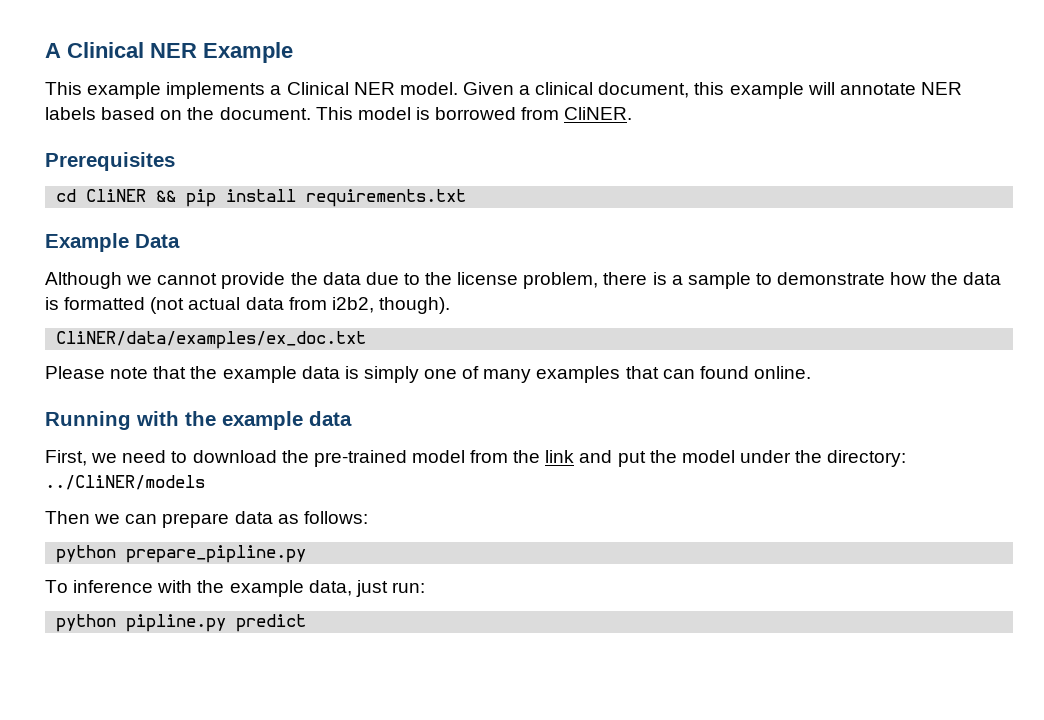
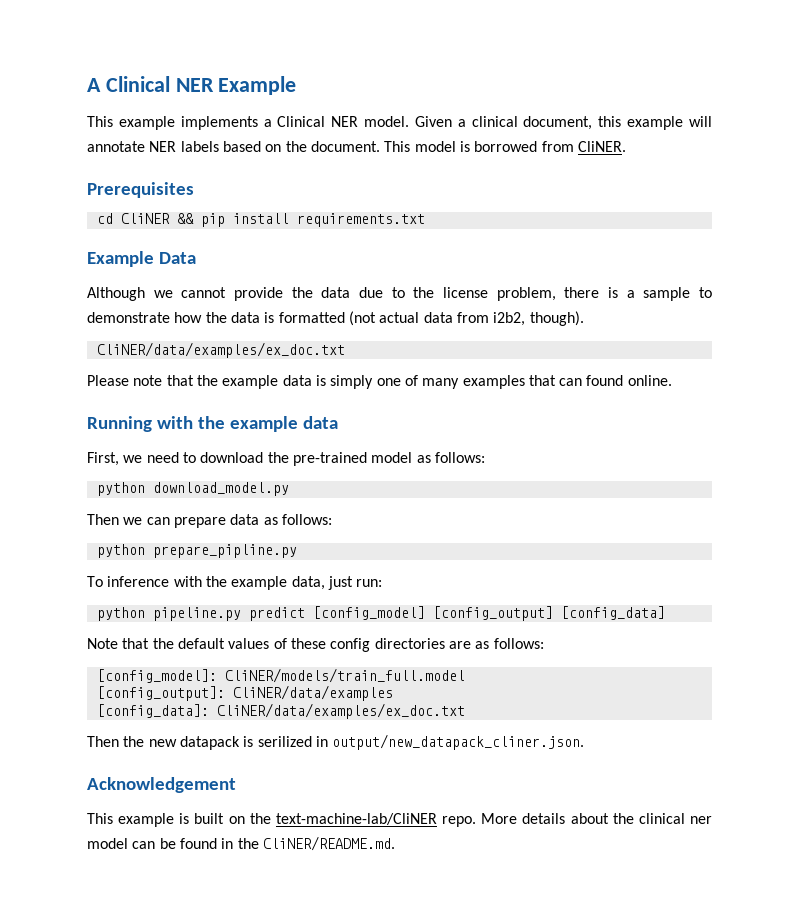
[470,450,907,467] [45,475,205,490] from the link and put the model under the directory: ../CliNER/models -> [416,452,485,463] [96,482,289,496] as follows: // python download_model.py
[126,614,307,632] pipline.py predict -> [152,606,665,621] [87,638,544,652] [96,668,465,683] [96,685,393,701] [96,703,465,719] [87,734,585,750] [87,777,236,793] [87,813,712,827] [87,836,395,851] pipeline.py predict [config_model] [config_output] [config_data] // Note that the default values of these config directories are as follows: // [config_model]: CliNER/models/train_full.model // [config_output]: CliNER/data/examples // [config_data]: CliNER/data/examples/ex_doc.txt // Then the new datapack is serilized in output/new_datapack_cliner.json. // Acknowledgement // This example is built on the text-machine-lab/CliNER repo. More details about the clinical ner model can be found in the CliNER/README.md.

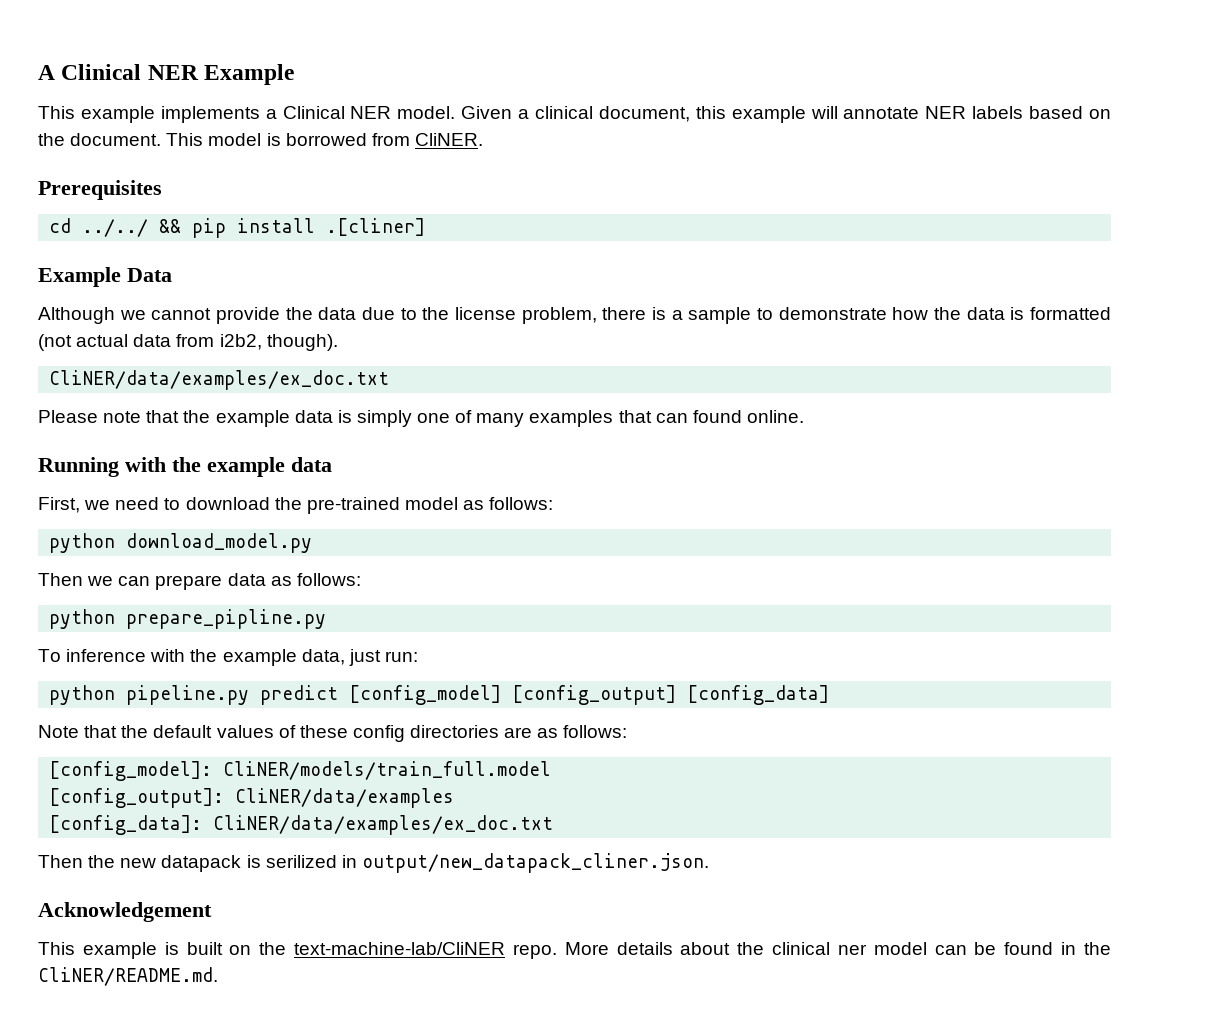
[120,213,170,224] CliNER -> [82,219,149,237] ../../
[296,213,425,227] requirements.txt -> [326,218,426,236] .[cliner]

